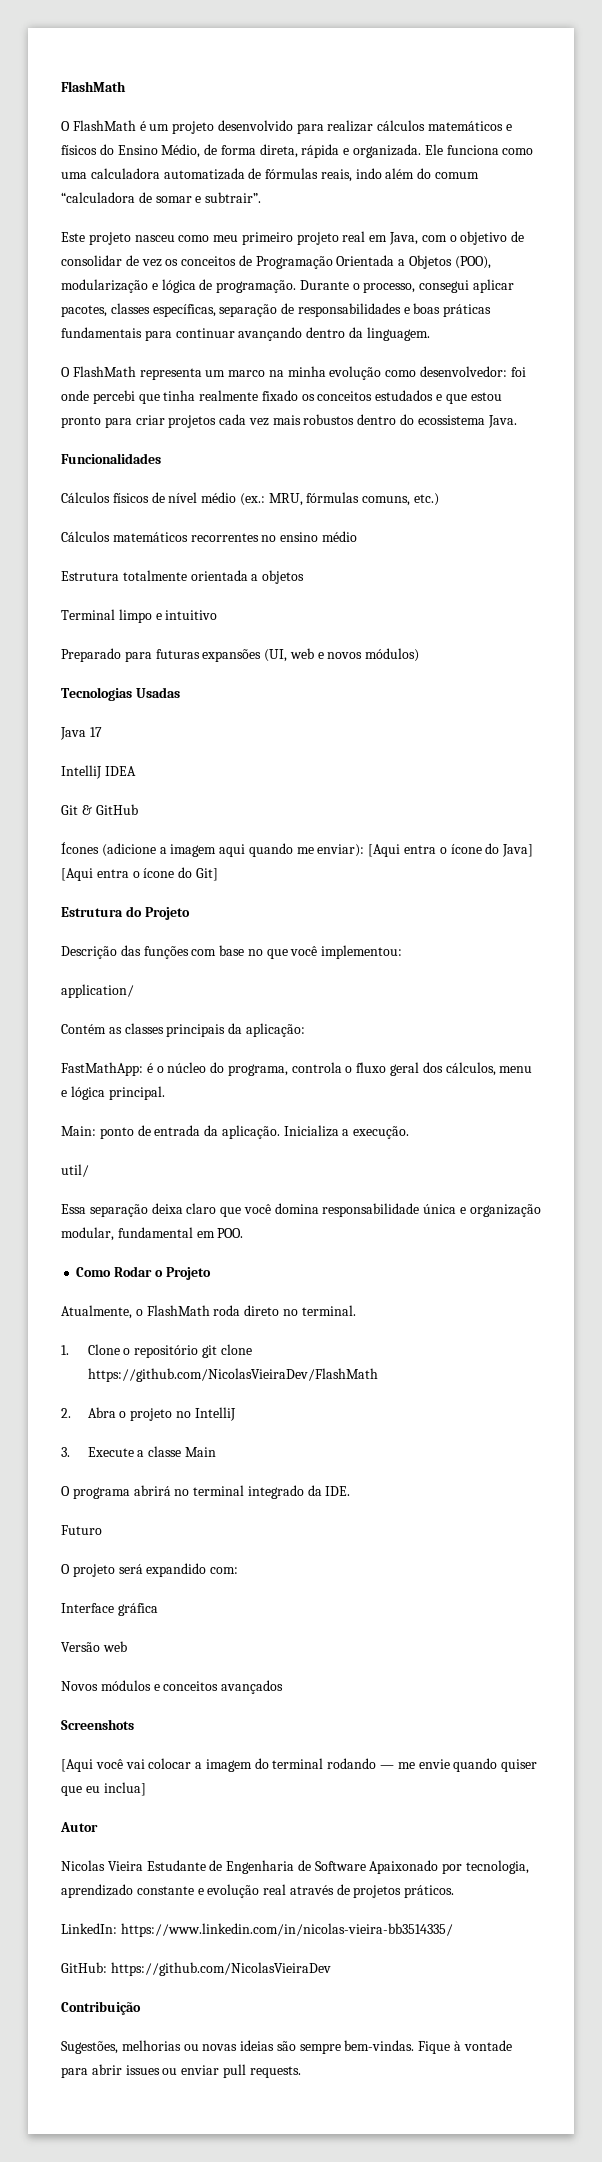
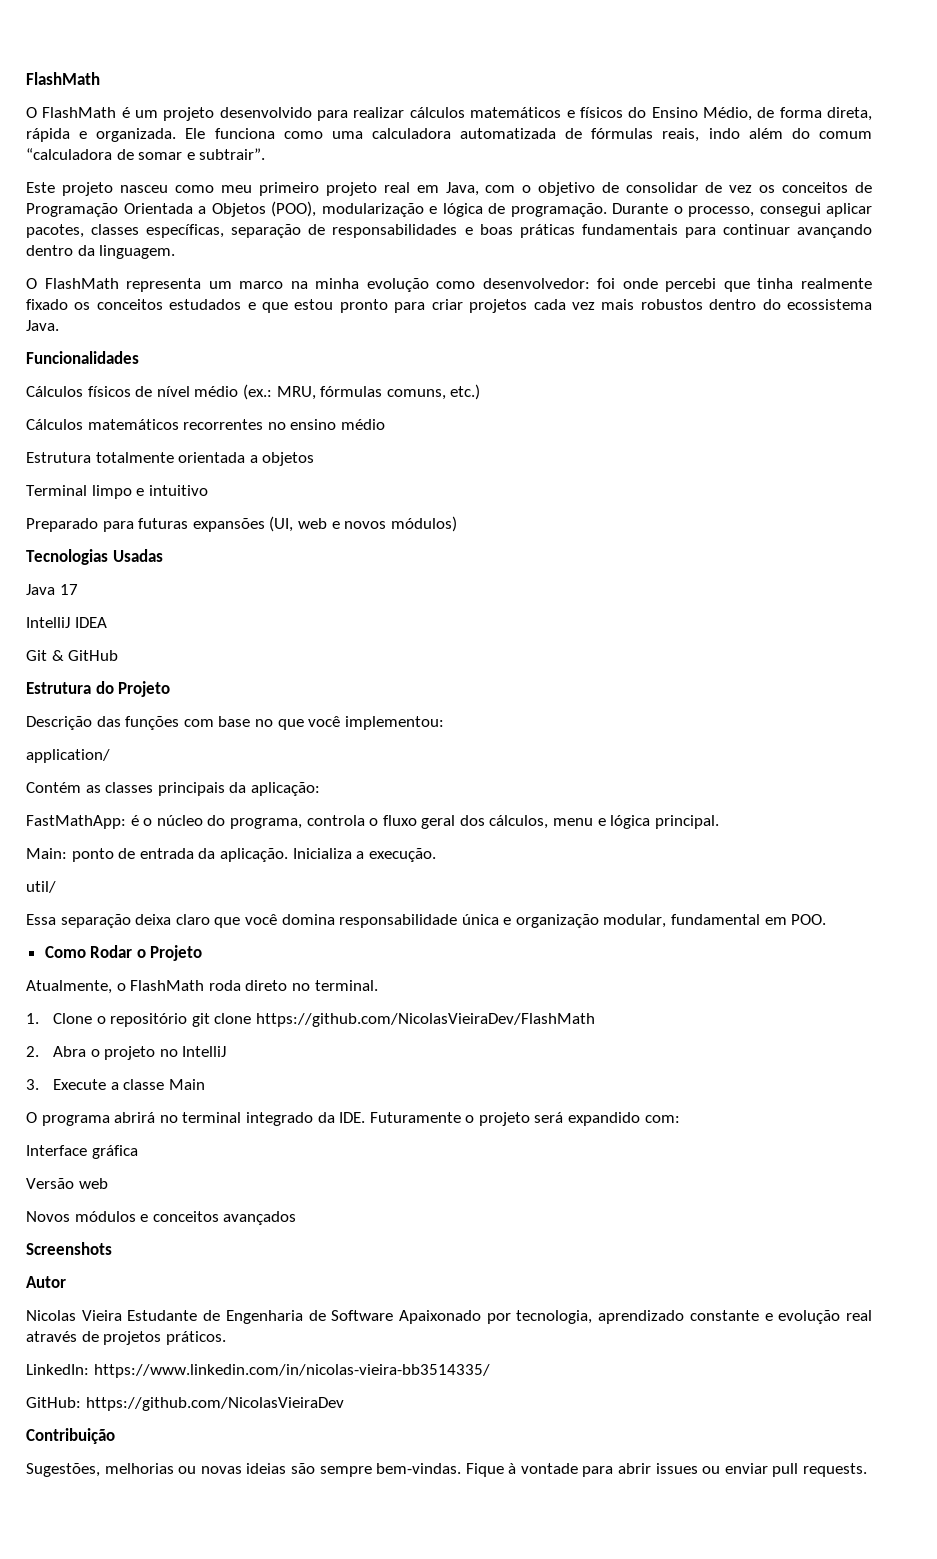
[61,842,534,857] [61,867,218,881] // Ícones (adicione a imagem aqui quando me enviar): [Aqui entra o ícone do Java] [Aqui entra o ícone do Git] -> (119, 655) none
[61,1525,102,1535] [61,1564,70,1574] // Futuro // O -> [369,1112,475,1123] Futuramente o
[61,1758,538,1772] [61,1782,146,1796] // [Aqui você vai colocar a imagem do terminal rodando — me envie quando quiser que eu inclua] -> (112, 1248) none

